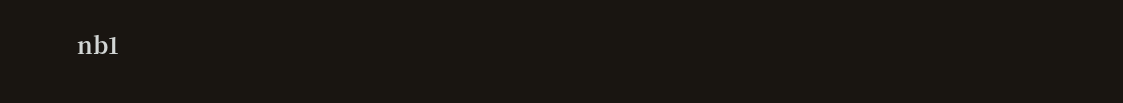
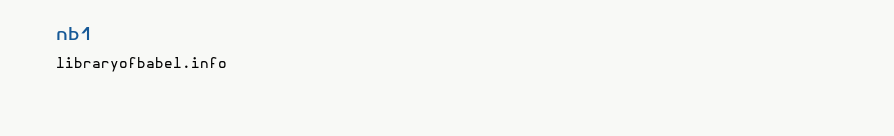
(119, 44) none -> [56,57,227,72] // libraryofbabel.info

